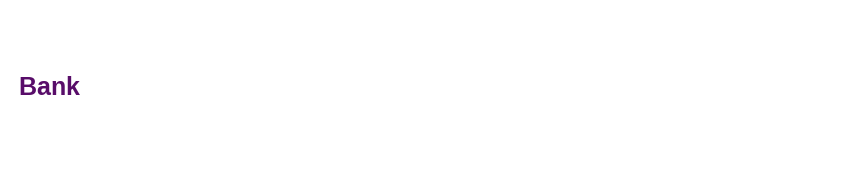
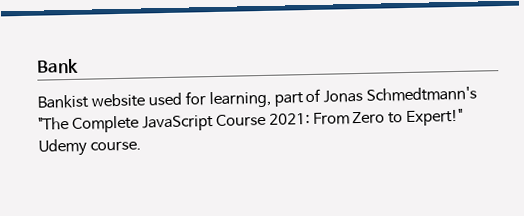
(80, 85) none -> [37,86,478,109] [38,108,464,133] [38,138,141,157] // Bankist website used for learning, part of Jonas Schmedtmann's "The Complete JavaScript Course 2021: From Zero to Expert!" Udemy course.

